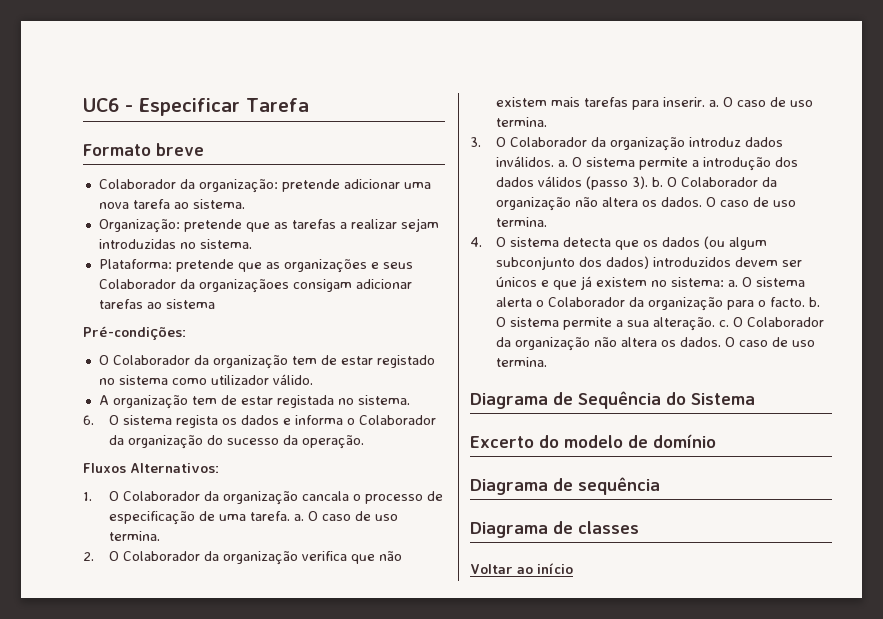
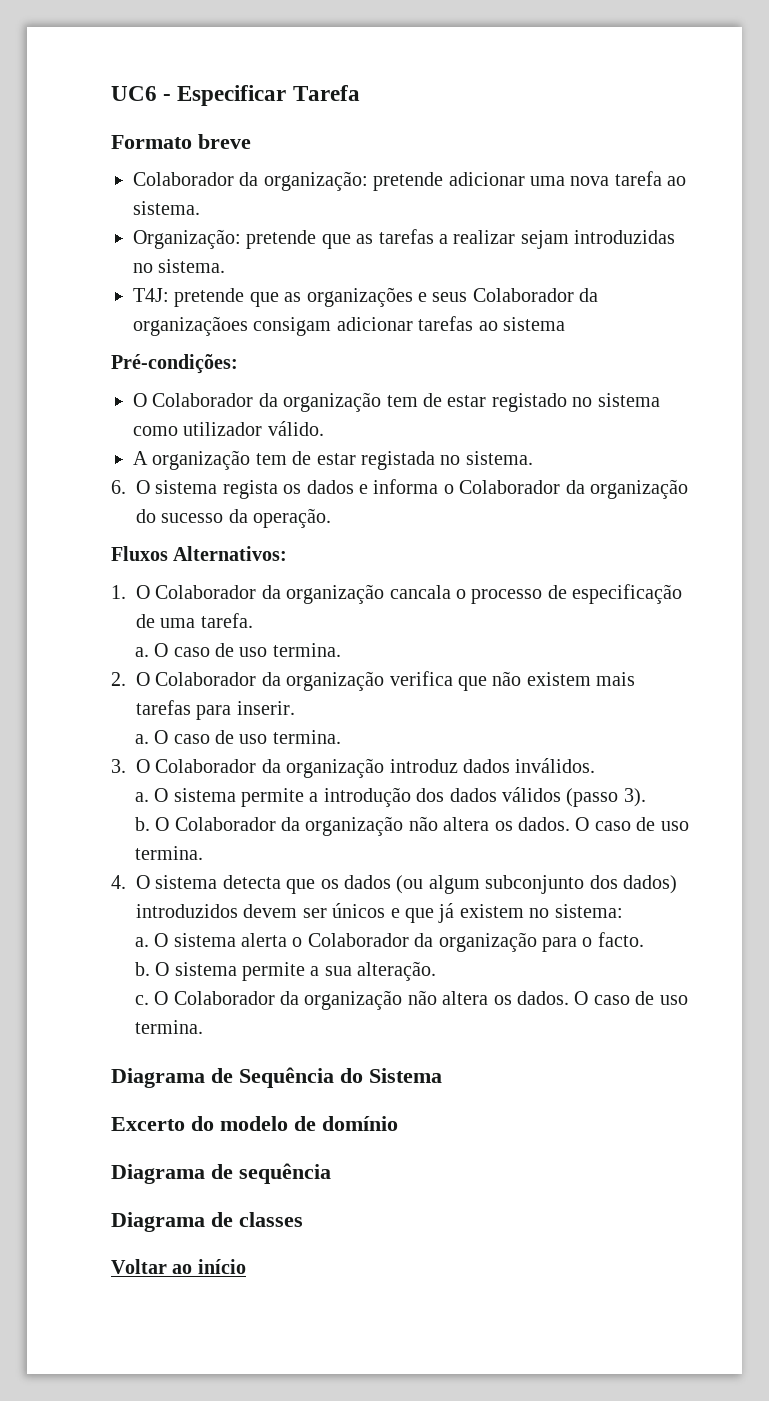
[98,259,172,269] Plataforma: -> [133,288,169,302] T4J:
(291, 516) none -> (253, 620) //
(706, 102) none -> (295, 708) //
(555, 161) none -> (596, 765) //
(649, 182) none -> (646, 797) //
(725, 282) none -> (623, 911) //
(806, 302) none -> (644, 939) //
(716, 324) none -> (437, 971) //

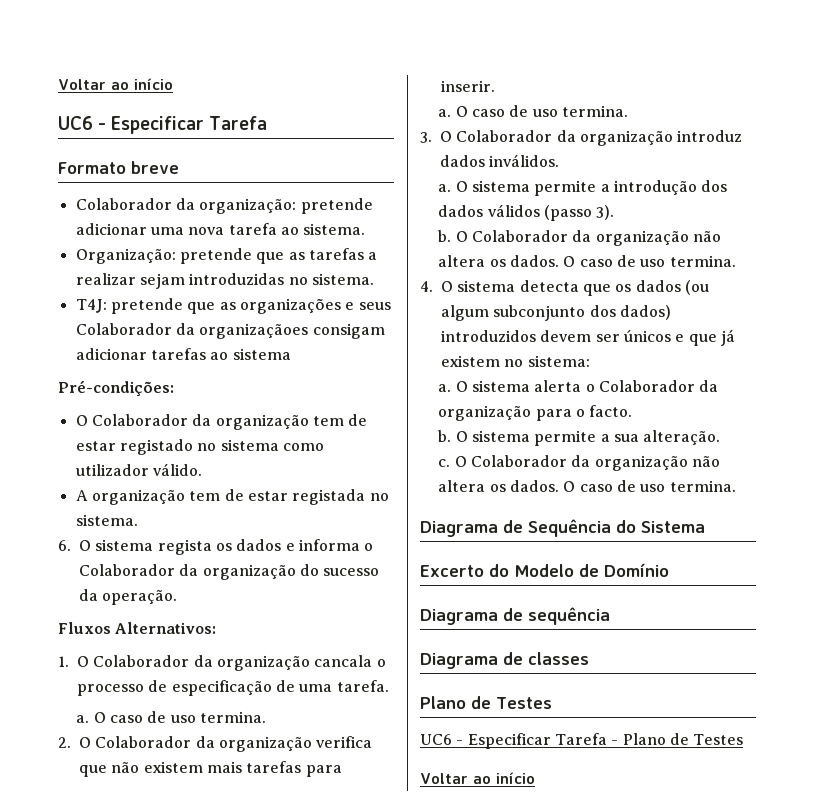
(111, 93) none -> [58,78,173,90] Voltar ao início //
[220,1116,398,1131] modelo de domínio -> [514,563,669,577] Modelo de Domínio
(303, 1219) none -> [420,696,552,709] [420,733,744,749] // Plano de Testes // UC6 - Especificar Tarefa - Plano de Testes

